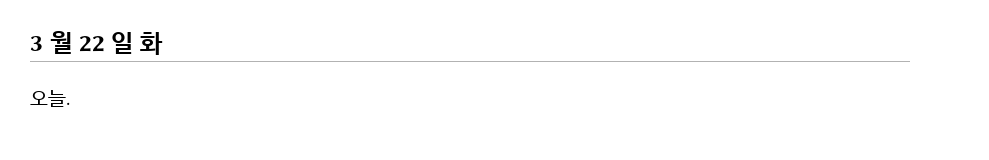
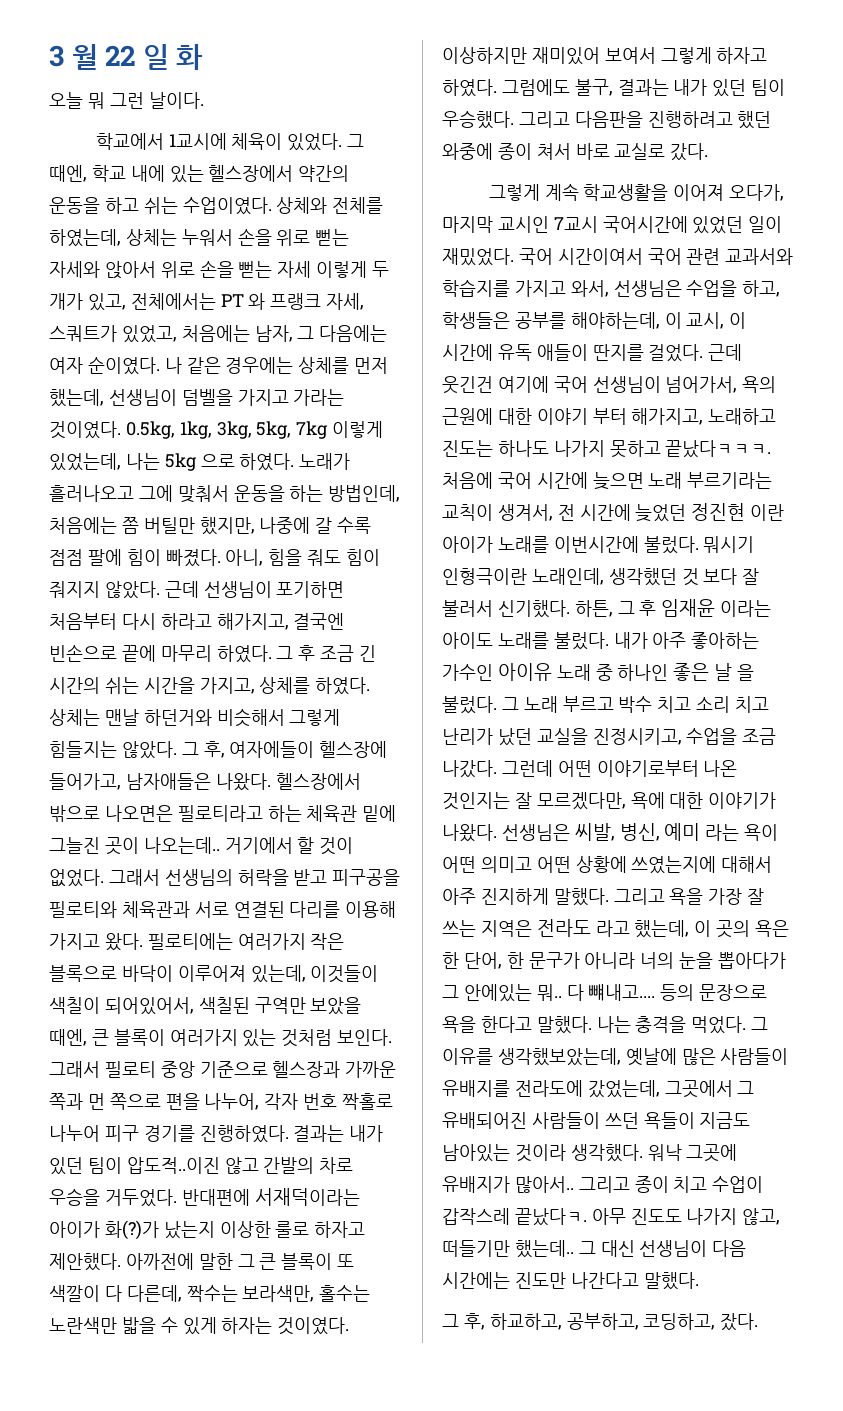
[30,90,70,107] 오늘. -> [49,92,204,109] [95,133,365,151] [49,165,350,183] [49,197,384,215] [49,228,350,247] [49,260,390,279] [49,293,365,311] [49,325,388,343] [49,356,389,375] [49,389,345,407] [49,421,384,439] [49,453,351,471] [49,485,401,503] [49,517,372,535] [49,549,381,567] [49,581,345,599] [49,613,345,630] [49,644,377,663] [49,677,371,695] [49,708,341,727] [49,741,388,759] [49,773,361,791] [49,805,397,822] [49,837,354,855] [49,869,401,887] [49,901,397,918] [49,933,345,951] [49,965,379,983] [49,997,362,1015] [49,1029,393,1047] [49,1061,397,1078] [49,1093,394,1110] [49,1125,384,1143] [49,1157,354,1175] [49,1188,360,1207] [49,1220,366,1240] [49,1253,355,1271] [49,1285,371,1302] [49,1317,350,1335] [442,47,768,65] [442,79,786,97] [442,110,772,129] [442,143,709,161] [488,183,785,201] [442,216,783,234] [442,248,794,266] [442,279,781,297] [442,312,747,329] [442,344,743,362] [442,376,777,394] [442,408,777,425] [442,440,772,458] [442,472,773,490] [442,503,785,522] [442,536,755,554] [442,568,760,586] [442,599,772,618] [442,632,760,650] [442,663,755,681] [442,696,770,714] [442,728,777,746] [442,760,738,778] [442,792,777,810] [442,823,779,842] [442,856,773,874] [442,888,765,906] [442,919,790,938] [442,952,787,969] [442,983,768,1002] [442,1016,769,1034] [442,1048,789,1066] [442,1080,755,1098] [442,1112,751,1129] [442,1144,738,1162] [442,1176,764,1193] [442,1208,781,1226] [442,1240,747,1258] [442,1272,699,1290] [442,1313,759,1331] 오늘 뭐 그런 날이다. // 학교에서 1교시에 체육이 있었다. 그 때엔, 학교 내에 있는 헬스장에서 약간의 운동을 하고 쉬는 수업이였다. 상체와 전체를 하였는데, 상체는 누워서 손을 위로 뻗는 자세와 앉아서 위로 손을 뻗는 자세 이렇게 두 개가 있고, 전체에서는 PT 와 프랭크 자세, 스쿼트가 있었고, 처음에는 남자, 그 다음에는 여자 순이였다. 나 같은 경우에는 상체를 먼저 했는데, 선생님이 덤벨을 가지고 가라는 것이였다. 0.5kg, 1kg, 3kg, 5kg, 7kg 이렇게 있었는데, 나는 5kg 으로 하였다. 노래가 흘러나오고 그에 맞춰서 운동을 하는 방법인데, 처음에는 쫌 버틸만 했지만, 나중에 갈 수록 점점 팔에 힘이 빠졌다. 아니, 힘을 줘도 힘이 줘지지 않았다. 근데 선생님이 포기하면 처음부터 다시 하라고 해가지고, 결국엔 빈손으로 끝에 마무리 하였다. 그 후 조금 긴 시간의 쉬는 시간을 가지고, 상체를 하였다. 상체는 맨날 하던거와 비슷해서 그렇게 힘들지는 않았다. 그 후, 여자에들이 헬스장에 들어가고, 남자애들은 나왔다. 헬스장에서 밖으로 나오면은 필로티라고 하는 체육관 밑에 그늘진 곳이 나오는데.. 거기에서 할 것이 없었다. 그래서 선생님의 허락을 받고 피구공을 필로티와 체육관과 서로 연결된 다리를 이용해 가지고 왔다. 필로티에는 여러가지 작은 블록으로 바닥이 이루어져 있는데, 이것들이 색칠이 되어있어서, 색칠된 구역만 보았을 때엔, 큰 블록이 여러가지 있는 것처럼 보인다. 그래서 필로티 중앙 기준으로 헬스장과 가까운 쪽과 먼 쪽으로 편을 나누어, 각자 번호 짝홀로 나누어 피구 경기를 진행하였다. 결과는 내가 있던 팀이 압도적..이진 않고 간발의 차로 우승을 거두었다. 반대편에 서재덕이라는 아이가 화(?)가 났는지 이상한 룰로 하자고 제안했다. 아까전에 말한 그 큰 블록이 또 색깔이 다 다른데, 짝수는 보라색만, 홀수는 노란색만 밟을 수 있게 하자는 것이였다. 이상하지만 재미있어 보여서 그렇게 하자고 하였다. 그럼에도 불구, 결과는 내가 있던 팀이 우승했다. 그리고 다음판을 진행하려고 했던 와중에 종이 쳐서 바로 교실로 갔다. // 그렇게 계속 학교생활을 이어져 오다가, 마지막 교시인 7교시 국어시간에 있었던 일이 재밌었다. 국어 시간이여서 국어 관련 교과서와 학습지를 가지고 와서, 선생님은 수업을 하고, 학생들은 공부를 해야하는데, 이 교시, 이 시간에 유독 애들이 딴지를 걸었다. 근데 웃긴건 여기에 국어 선생님이 넘어가서, 욕의 근원에 대한 이야기 부터 해가지고, 노래하고 진도는 하나도 나가지 못하고 끝났다ㅋㅋㅋ. 처음에 국어 시간에 늦으면 노래 부르기라는 교칙이 생겨서, 전 시간에 늦었던 정진현 이란 아이가 노래를 이번시간에 불렀다. 뭐시기 인형극이란 노래인데, 생각했던 것 보다 잘 불러서 신기했다. 하튼, 그 후 임재윤 이라는 아이도 노래를 불렀다. 내가 아주 좋아하는 가수인 아이유 노래 중 하나인 좋은 날 을 불렀다. 그 노래 부르고 박수 치고 소리 치고 난리가 났던 교실을 진정시키고, 수업을 조금 나갔다. 그런데 어떤 이야기로부터 나온 것인지는 잘 모르겠다만, 욕에 대한 이야기가 나왔다. 선생님은 씨발, 병신, 예미 라는 욕이 어떤 의미고 어떤 상황에 쓰였는지에 대해서 아주 진지하게 말했다. 그리고 욕을 가장 잘 쓰는 지역은 전라도 라고 했는데, 이 곳의 욕은 한 단어, 한 문구가 아니라 너의 눈을 뽑아다가 그 안에있는 뭐.. 다 뺴내고.... 등의 문장으로 욕을 한다고 말했다. 나는 충격을 먹었다. 그 이유를 생각했보았는데, 옛날에 많은 사람들이 유배지를 전라도에 갔었는데, 그곳에서 그 유배되어진 사람들이 쓰던 욕들이 지금도 남아있는 것이라 생각했다. 워낙 그곳에 유배지가 많아서.. 그리고 종이 치고 수업이 갑작스레 끝났다ㅋ. 아무 진도도 나가지 않고, 떠들기만 했는데.. 그 대신 선생님이 다음 시간에는 진도만 나간다고 말했다. // 그 후, 하교하고, 공부하고, 코딩하고, 잤다.

